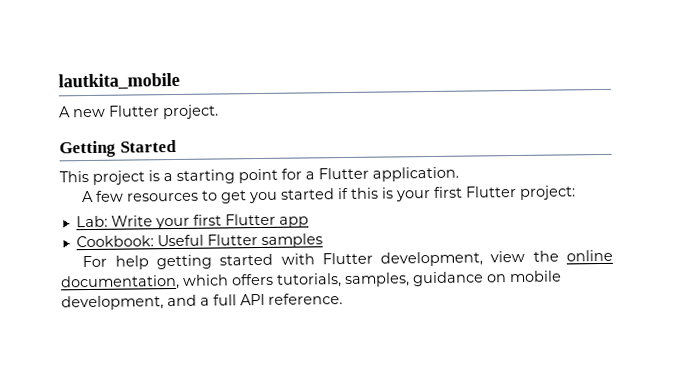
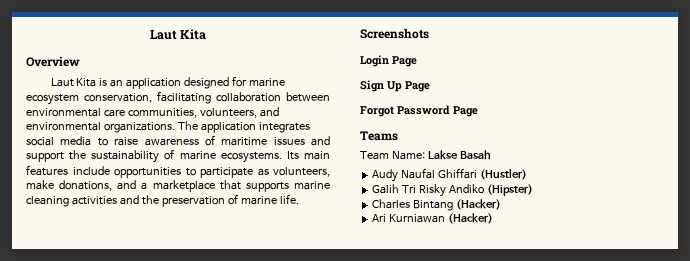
[58,72,180,90] [58,104,219,120] [59,139,177,158] [59,166,459,185] [81,185,577,204] [75,213,309,230] [75,233,323,248] [82,249,613,270] [60,270,562,291] [61,293,343,311] lautkita_mobile // A new Flutter project. // Getting Started // This project is a starting point for a Flutter application. // A few resources to get you started if this is your first Flutter project: // Lab: Write your first Flutter app // Cookbook: Useful Flutter samples // For help getting started with Flutter development, view the online documentation, which offers tutorials, samples, guidance on mobile development, and a full API reference. -> [149,29,207,40] [26,56,80,67] [50,76,286,89] [26,91,330,105] [26,107,279,118] [26,121,310,133] [26,135,330,146] [26,149,330,163] [26,165,330,178] [26,180,330,192] [26,194,299,207] [360,28,429,39] [360,55,417,67] [360,80,430,92] [360,105,478,117] [360,131,398,141] [360,150,491,160] [372,168,528,182] [372,184,533,197] [372,199,502,211] [372,213,494,224] Laut Kita // Overview // Laut Kita is an application designed for marine ecosystem conservation, facilitating collaboration between environmental care communities, volunteers, and environmental organizations. The application integrates social media to raise awareness of maritime issues and support the sustainability of marine ecosystems. Its main features include opportunities to participate as volunteers, make donations, and a marketplace that supports marine cleaning activities and the preservation of marine life. // Screenshots // Login Page // Sign Up Page // Forgot Password Page // Teams // Team Name: Lakse Basah // Audy Naufal Ghiffari (Hustler) // Galih Tri Risky Andiko (Hipster) // Charles Bintang (Hacker) // Ari Kurniawan (Hacker)

